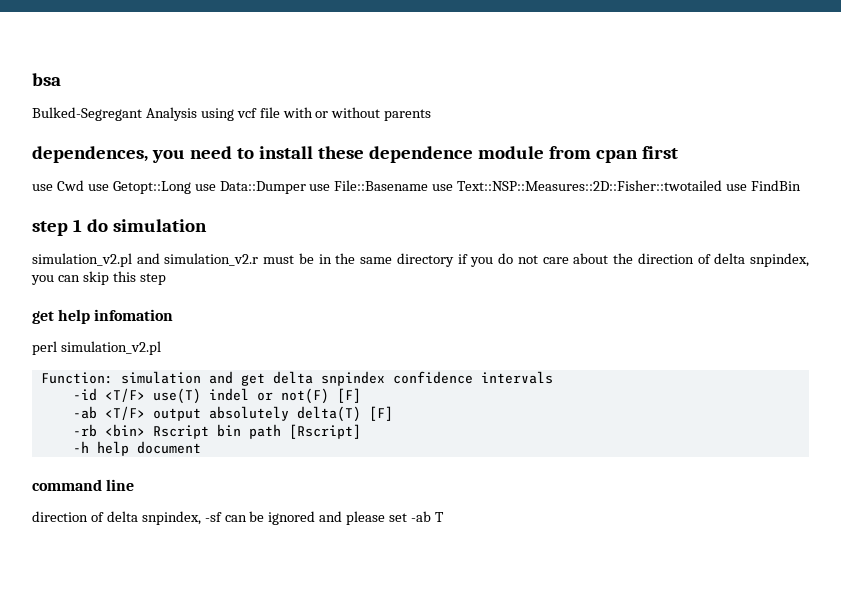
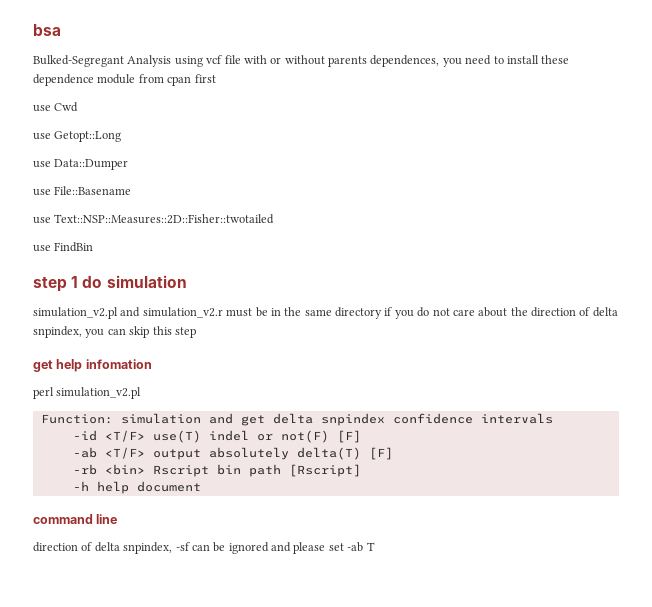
(432, 115) // -> (367, 61) none
(84, 185) none -> (79, 107) //
(191, 187) none -> (122, 136) //
(306, 187) none -> (129, 164) //
(429, 185) none -> (132, 190) //
(723, 185) none -> (275, 219) //

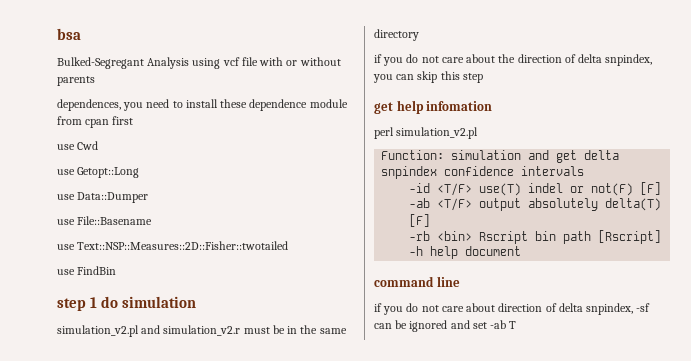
(367, 61) none -> (95, 81) //
(382, 313) none -> (419, 35) //
(118, 519) none -> [374,303,496,315] if you do not care about
[293,542,326,554] please -> (470, 324) none

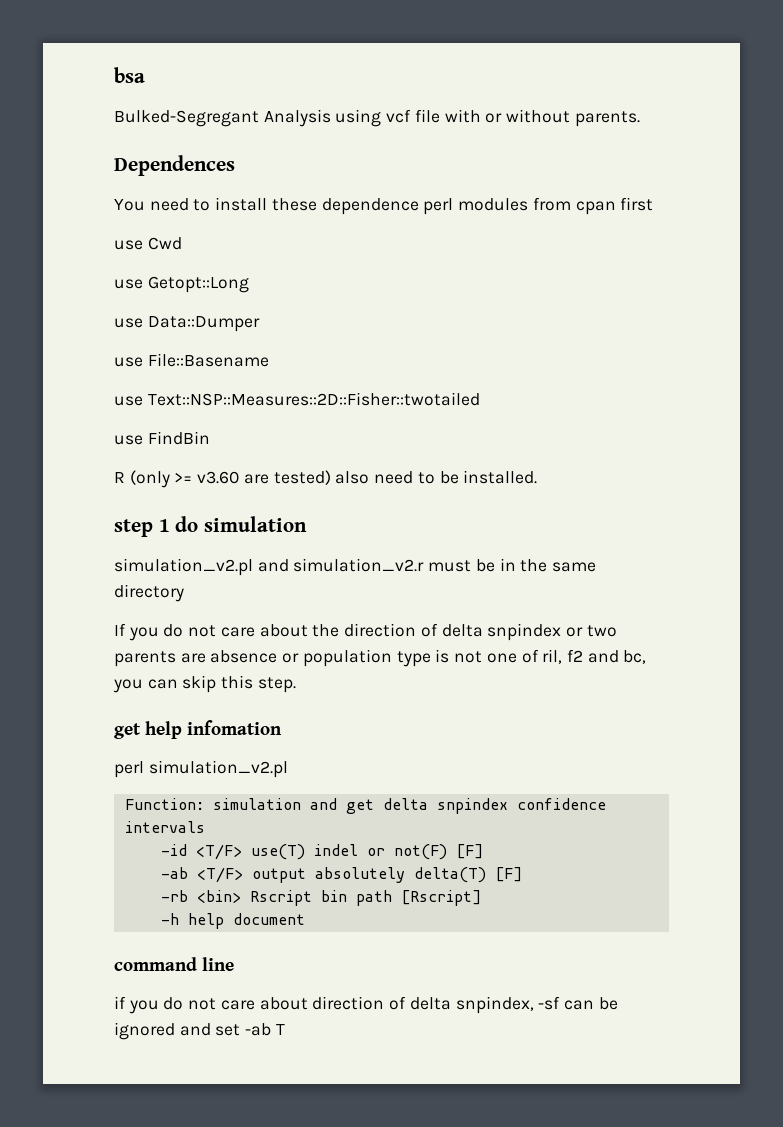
[57,76,95,86] [57,99,144,111] parents // dependences, you -> [574,111,640,127] [114,155,235,176] [114,199,145,211] parents. // Dependences // You
[309,99,348,108] module -> [423,198,529,215] perl modules
(117, 270) none -> [114,470,538,488] // R (only >= v3.60 are tested) also need to be installed.
[374,54,382,63] if -> [114,623,126,636] If
[605,54,653,66] snpindex, -> [487,623,617,641] [114,649,647,667] snpindex or two parents are absence or population type is not one of ril, f2 and bc,
[462,73,483,83] step -> [257,677,296,693] step.

